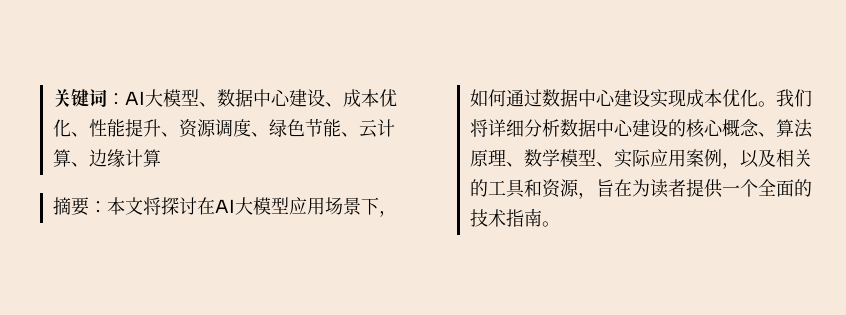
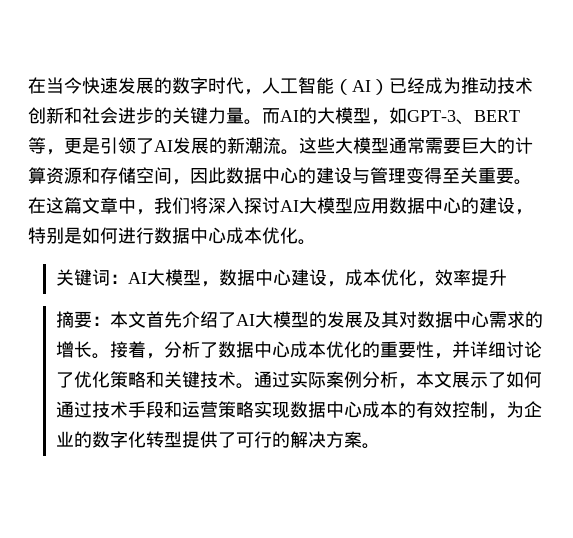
(52, 98) none -> [28,77,533,95] [28,107,520,125] [28,137,533,155] [28,167,532,185] [28,197,533,215] [28,227,316,245] 在当今快速发展的数字时代，人工智能（AI）已经成为推动技术创新和社会进步的关键力量。而AI的大模型，如GPT-3、BERT等，更是引领了AI发展的新潮流。这些大模型通常需要巨大的计算资源和存储空间，因此数据中心的建设与管理变得至关重要。在这篇文章中，我们将深入探讨AI大模型应用数据中心的建设，特别是如何进行数据中心成本优化。 //
[198,89,397,107] [52,119,125,137] 、数据中心建设、成本优化、性能 -> [201,269,472,287] ，数据中心建设，成本优化，效率
[160,119,395,138] [52,149,161,167] [52,197,397,217] [469,89,812,108] [469,119,813,138] [469,149,812,169] [469,179,812,199] [469,208,542,227] 、资源调度、绿色节能、云计算、边缘计算 // 摘要：本文将探讨在AI大模型应用场景下，如何通过数据中心建设实现成本优化。我们将详细分析数据中心建设的核心概念、算法原理、数学模型、实际应用案例，以及相关的工具和资源，旨在为读者提供一个全面的技术指南 -> [56,311,544,328] [56,341,543,359] [56,371,543,389] [56,401,543,419] [56,431,363,448] // 摘要：本文首先介绍了AI大模型的发展及其对数据中心需求的增长。接着，分析了数据中心成本优化的重要性，并详细讨论了优化策略和关键技术。通过实际案例分析，本文展示了如何通过技术手段和运营策略实现数据中心成本的有效控制，为企业的数字化转型提供了可行的解决方案

